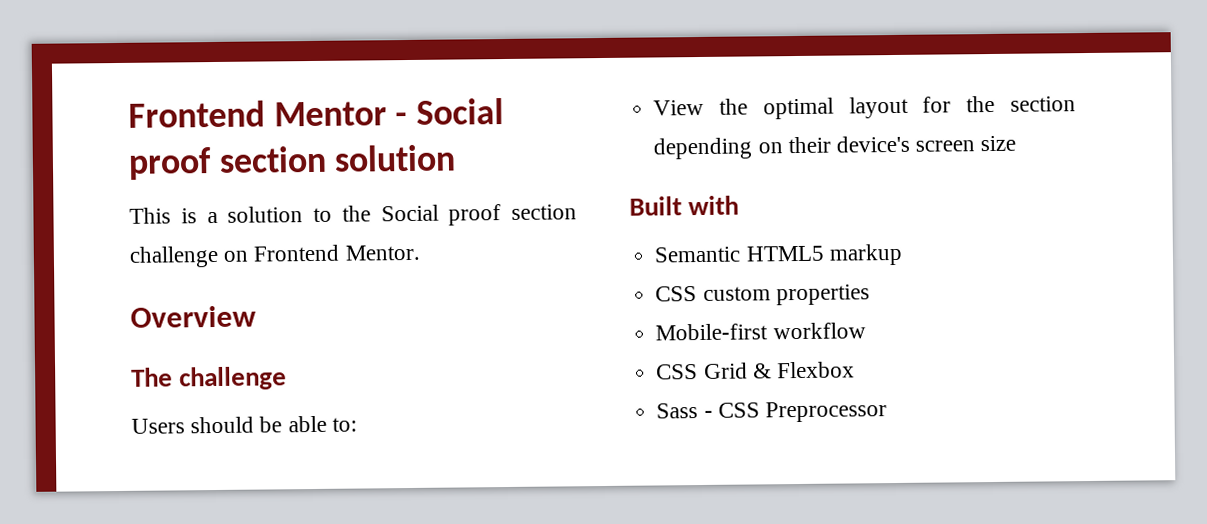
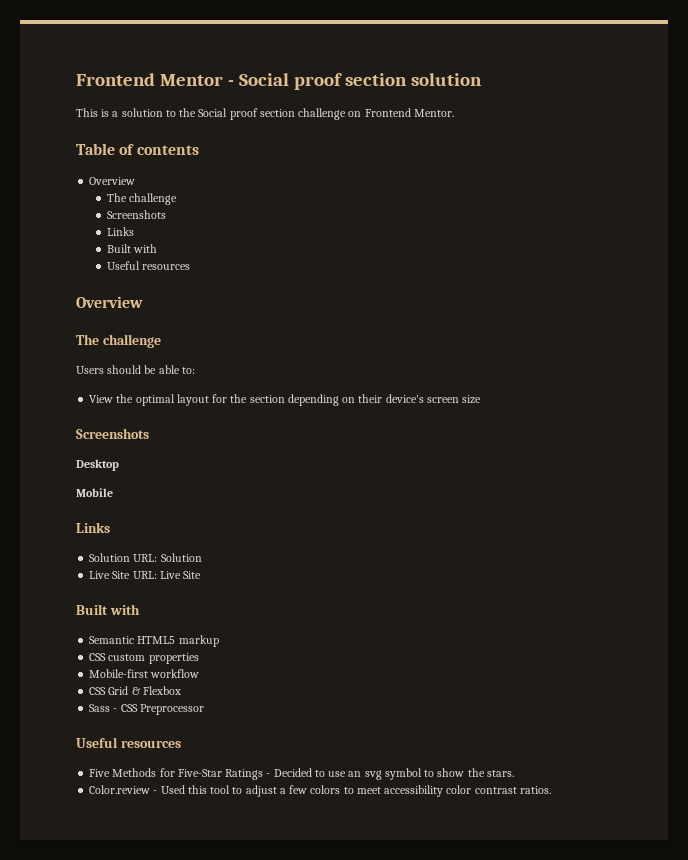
(420, 252) none -> [76,143,199,155] [89,177,136,185] [107,193,178,205] [107,210,167,219] [107,227,135,236] [107,244,158,253] [107,261,191,270] // Table of contents // Overview // The challenge // Screenshots // Links // Built with // Useful resources
(1017, 143) none -> [76,428,149,439] [76,459,119,471] [76,488,113,497] [76,522,110,533] [89,553,202,562] [89,571,202,579] // Screenshots // Desktop // Mobile // Links // Solution URL: Solution // Live Site URL: Live Site
(887, 412) none -> [76,737,181,748] [89,768,514,780] [89,785,551,797] // Useful resources // Five Methods for Five-Star Ratings - Decided to use an svg symbol to show the stars. // Color.review - Used this tool to adjust a few colors to meet accessibility color contrast ratios.

